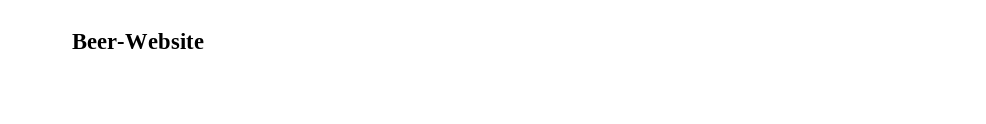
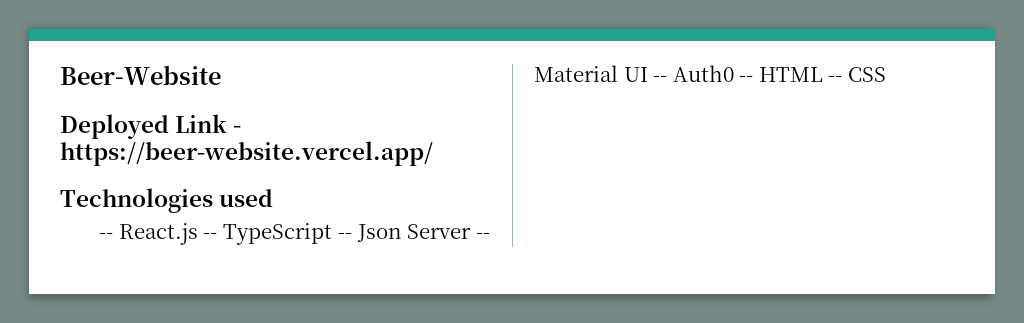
(204, 41) none -> [60,114,242,139] [60,141,433,166] [60,188,274,213] [98,223,491,245] [534,65,886,82] // Deployed Link - https://beer-website.vercel.app/ // Technologies used // -- React.js -- TypeScript -- Json Server -- Material UI -- Auth0 -- HTML -- CSS

